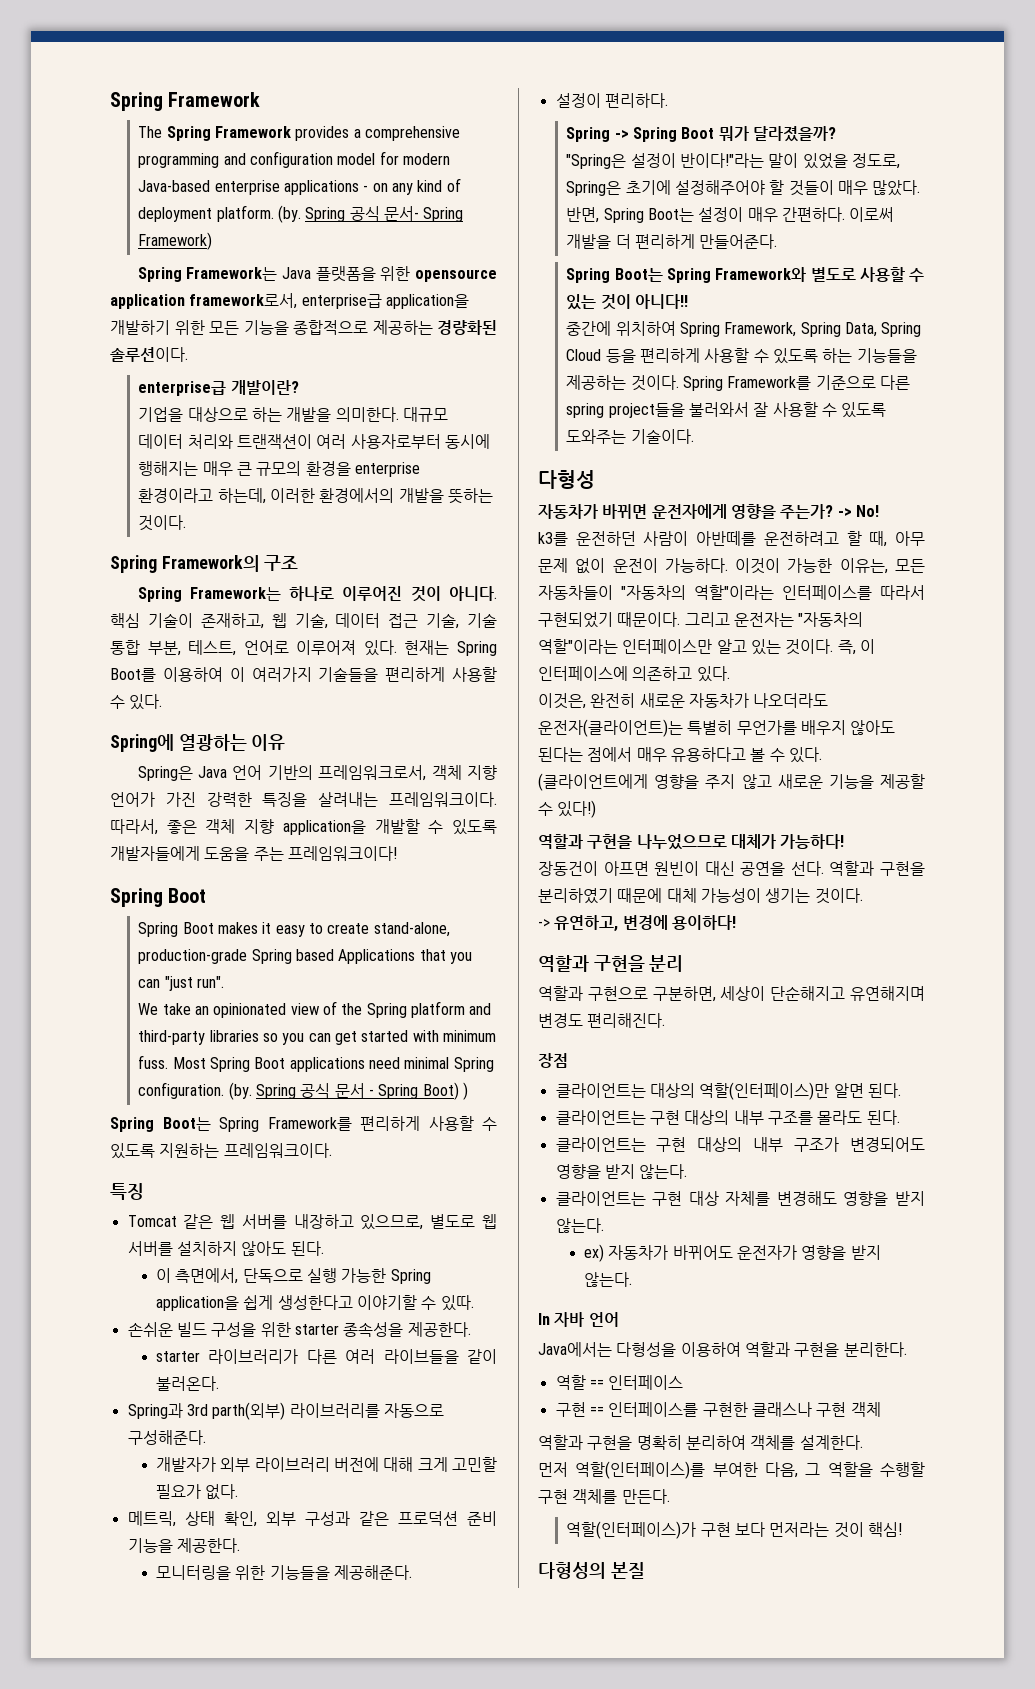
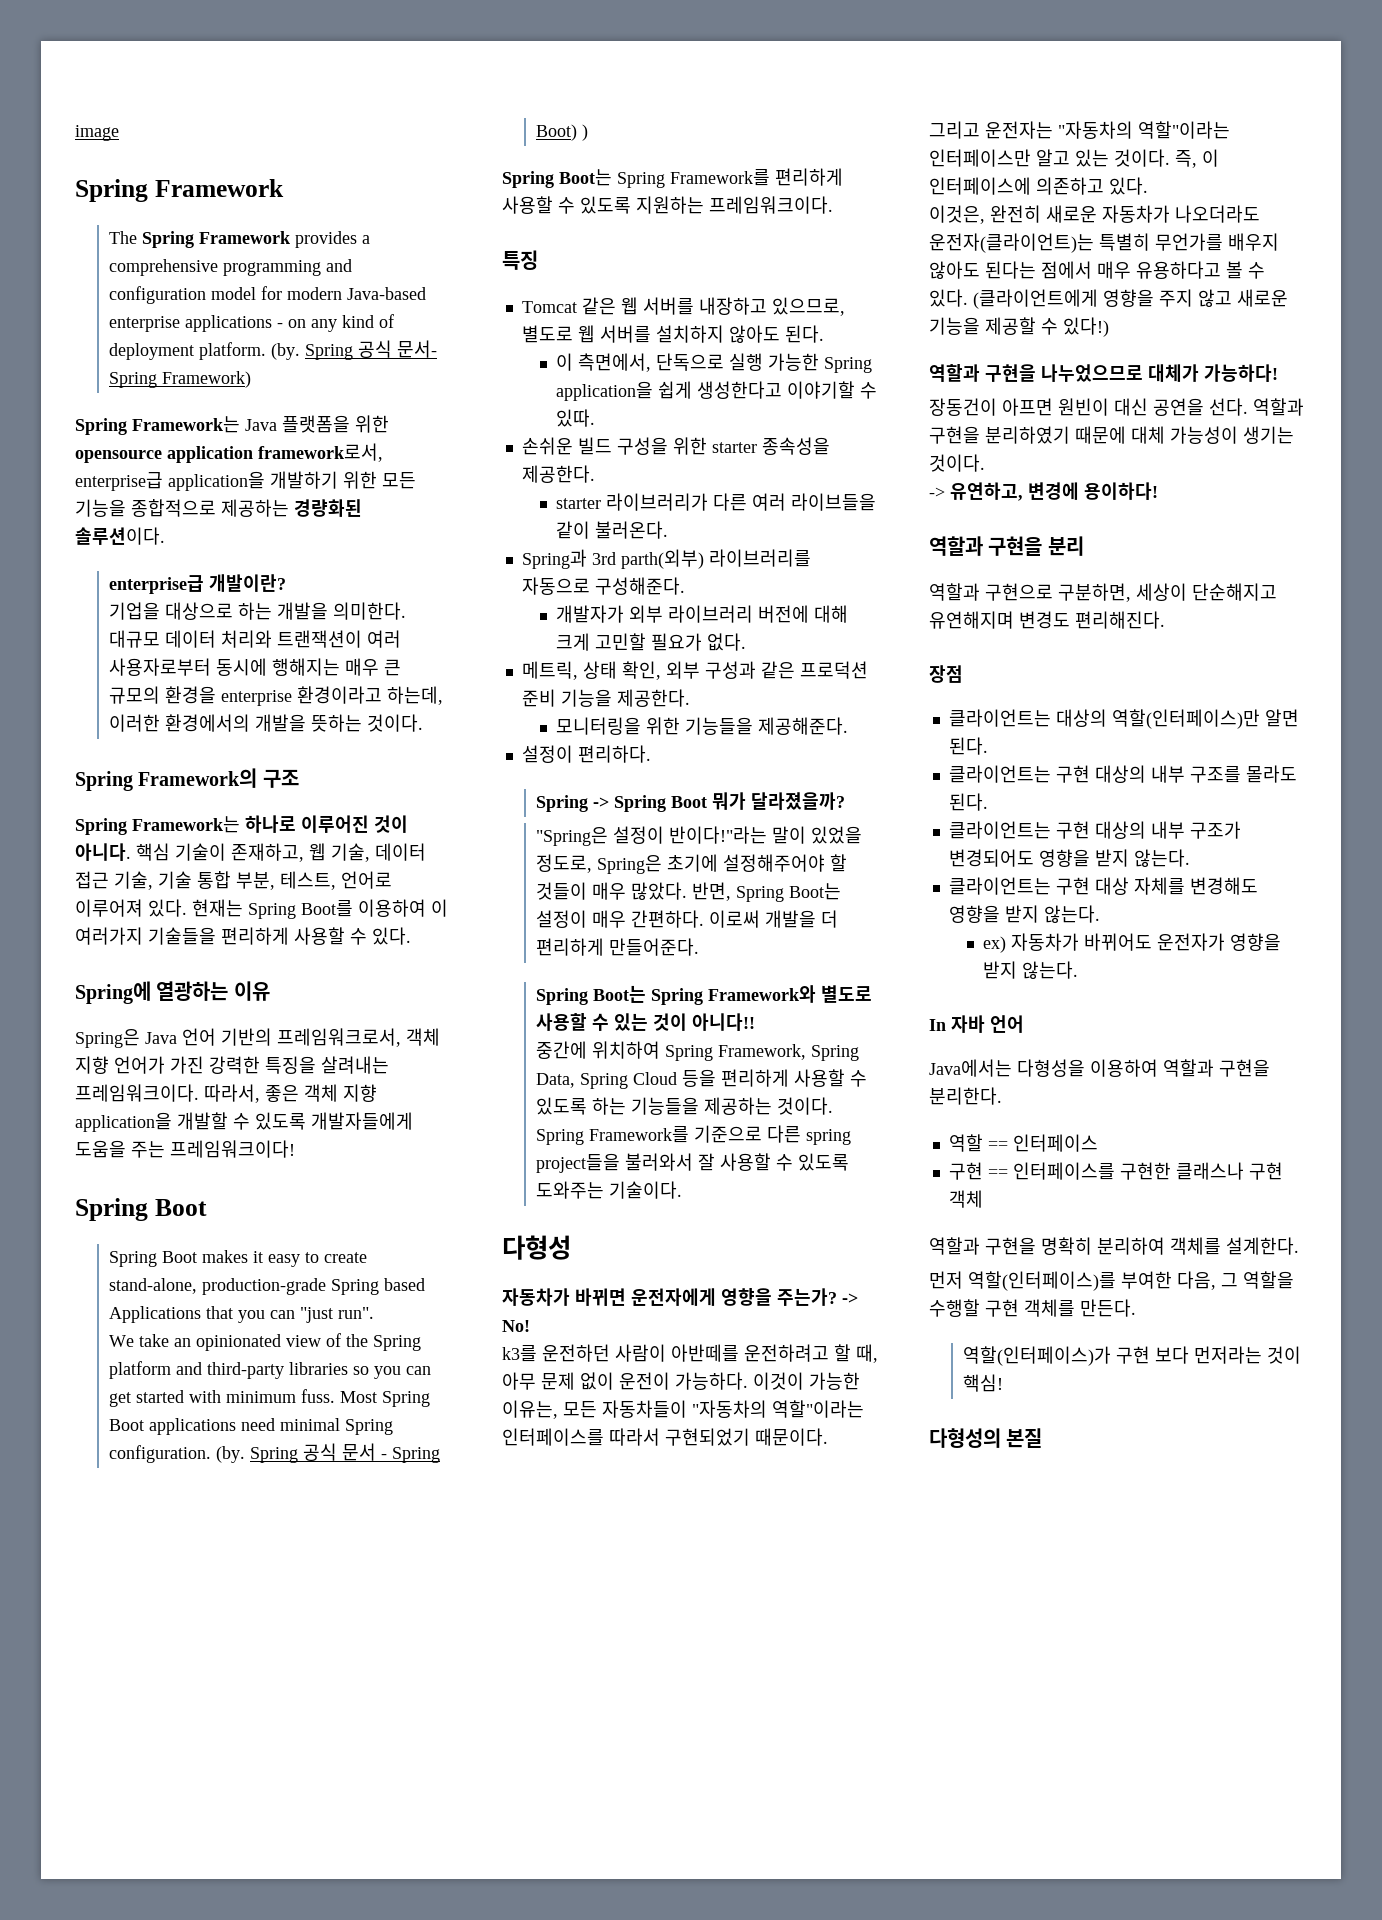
(110, 101) none -> [75,125,119,141] image //

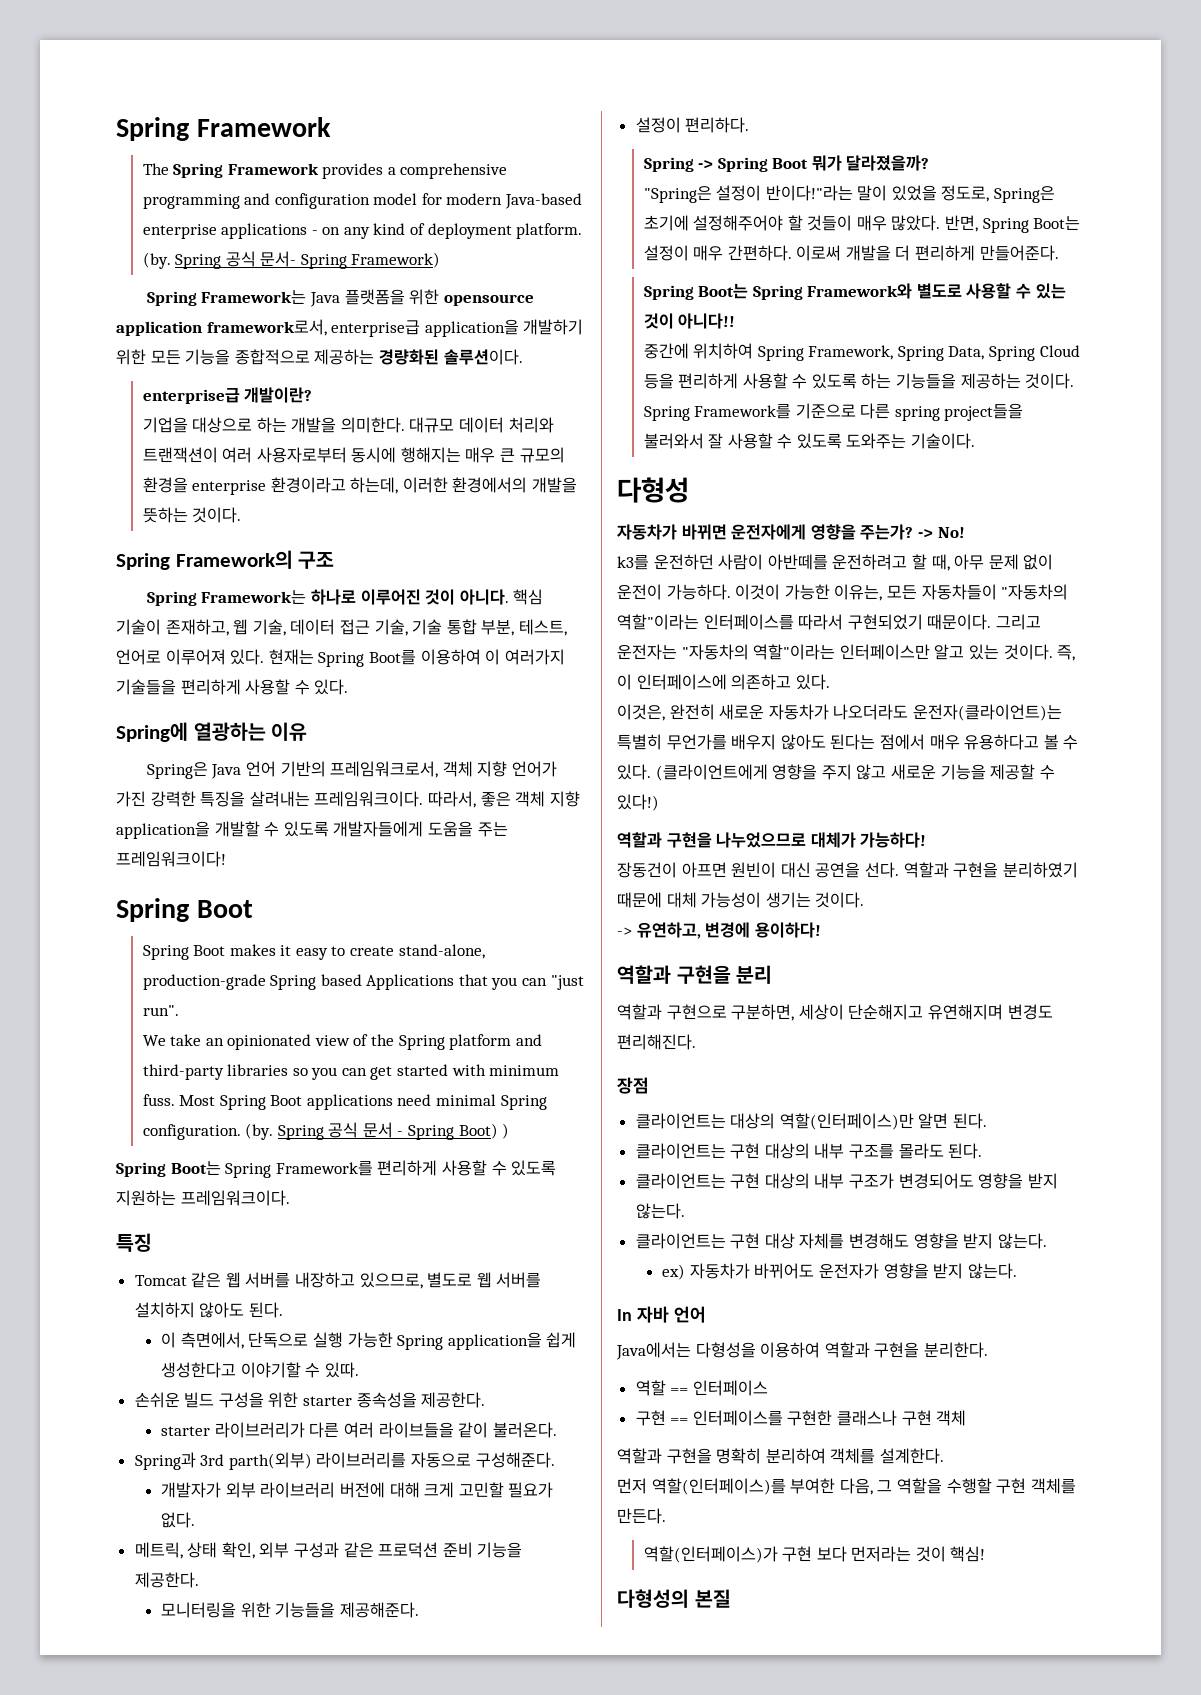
[75,125,119,141] image // -> (116, 129) none

